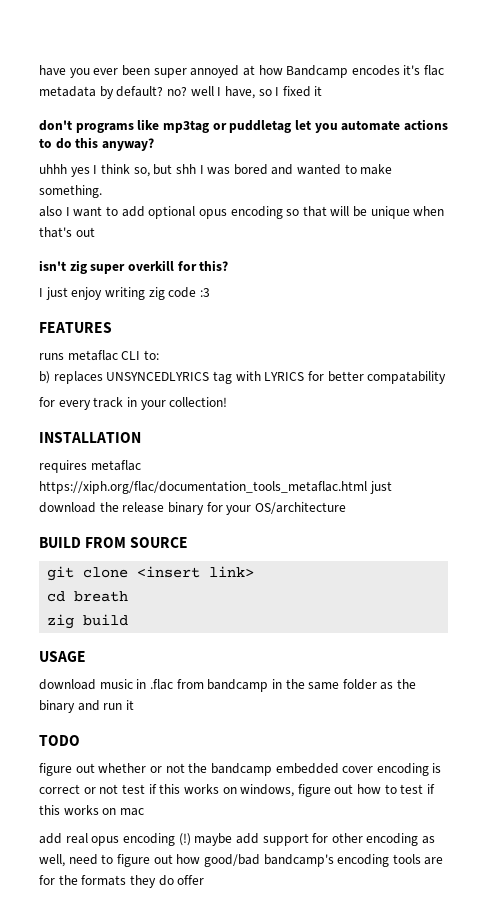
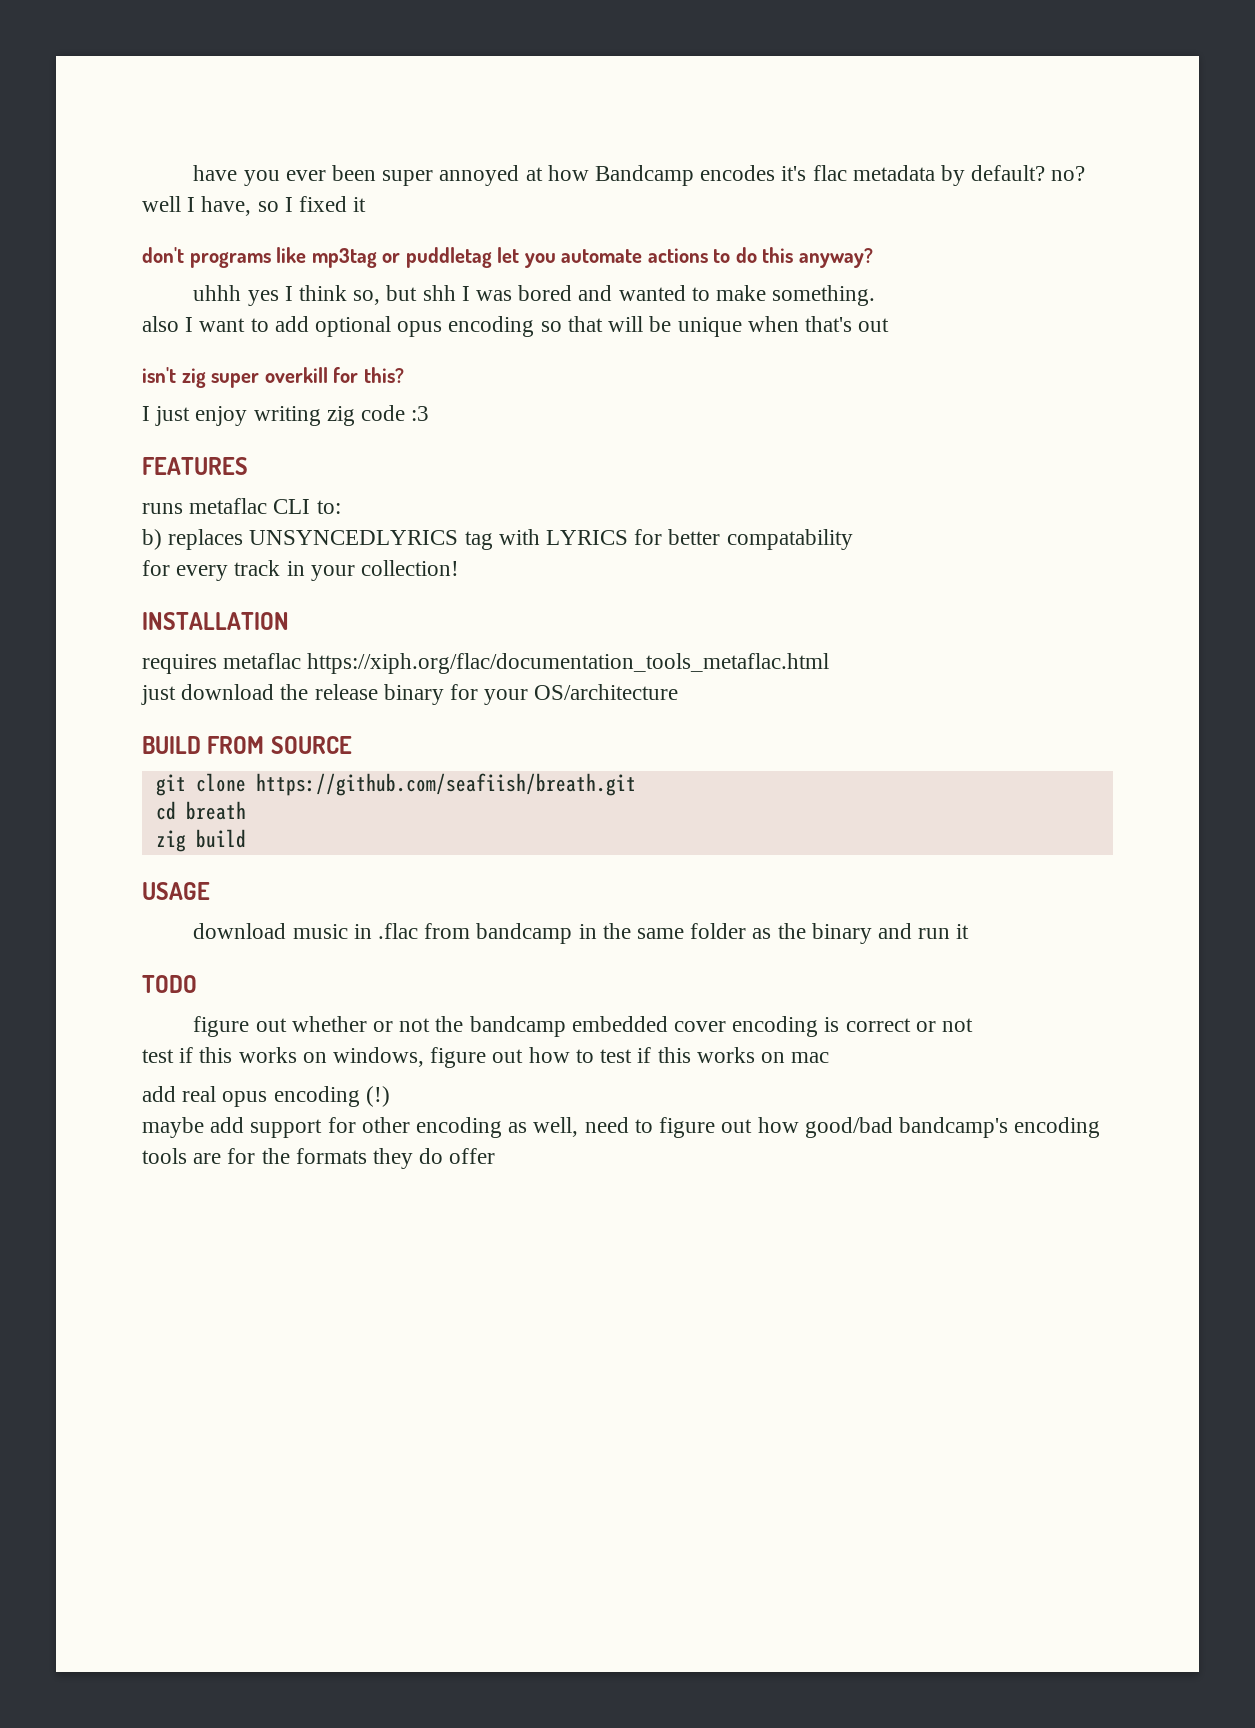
(367, 487) none -> (830, 663) //
[137,566,255,578] <insert link> -> [255,773,636,796] https://github.com/seafiish/breath.git
(119, 789) none -> (974, 1025) //
(191, 839) none -> (390, 1096) //

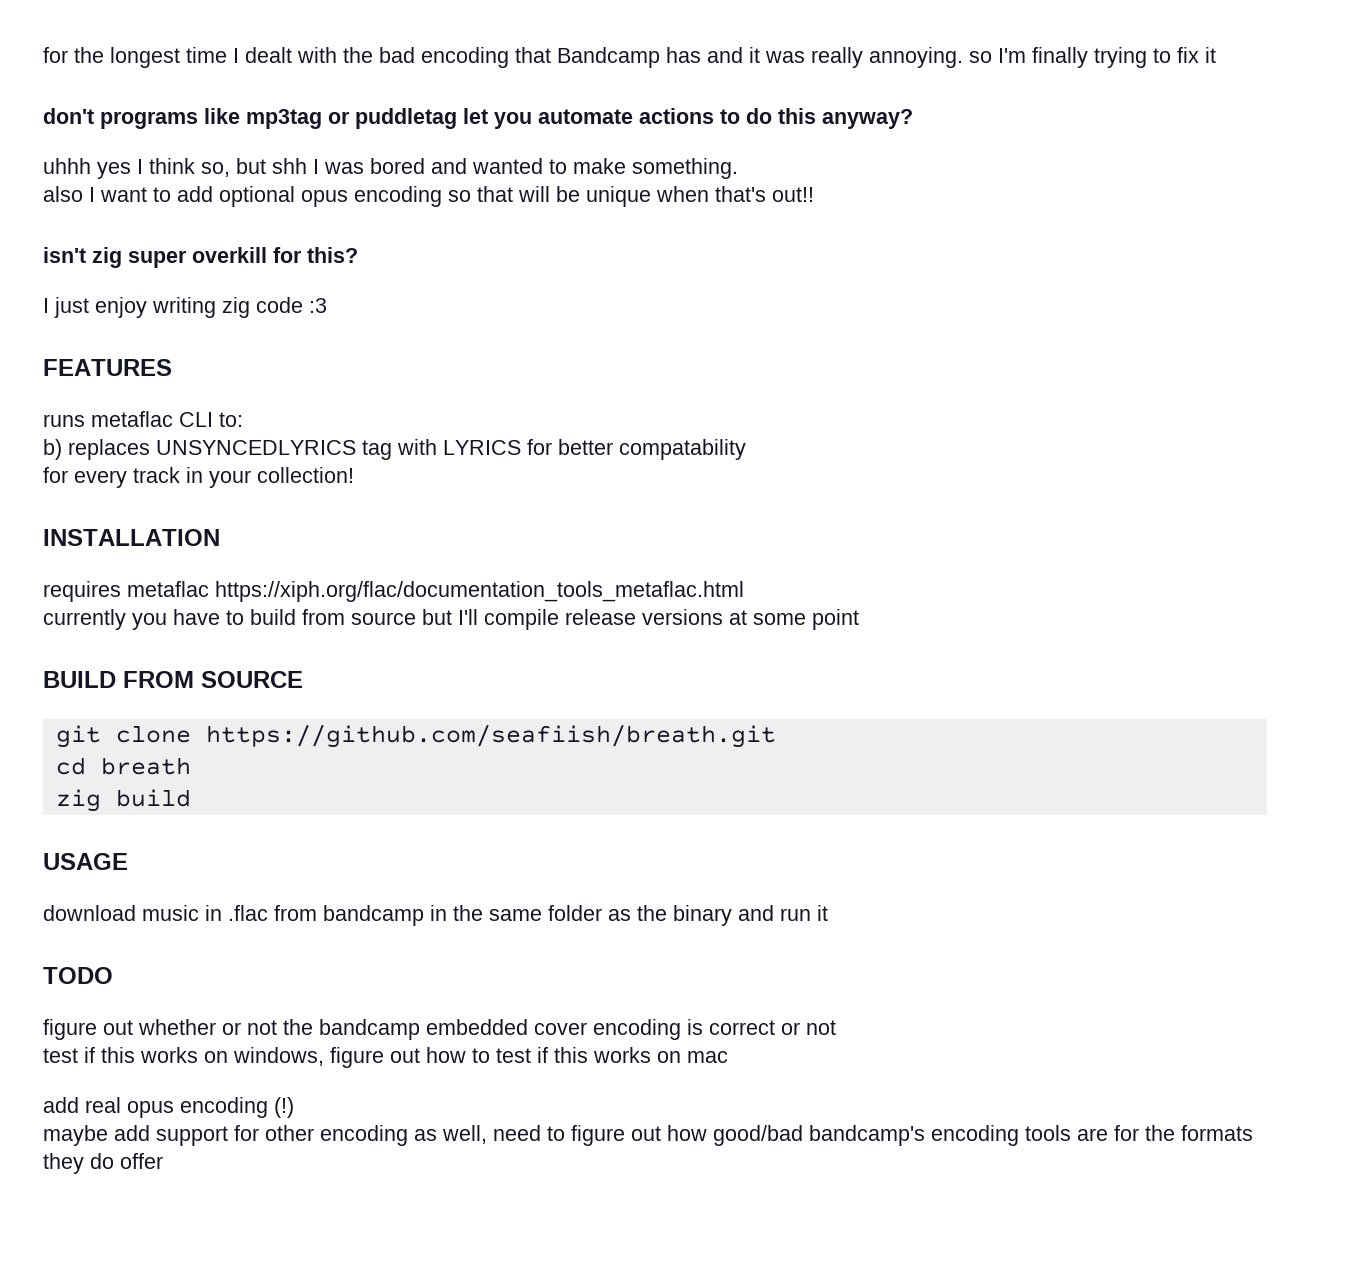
[193,165,1086,186] [142,196,348,216] have you ever been super annoyed at how Bandcamp encodes it's flac metadata by default? no? well I have, so I fixed -> [43,47,1199,68] for the longest time I dealt with the bad encoding that Bandcamp has and it was really annoying. so I'm finally trying to fix
[858,318,890,332] out -> [772,187,814,202] out!!
[141,684,679,705] just download the release binary for your OS/architecture -> [43,609,859,630] currently you have to build from source but I'll compile release versions at some point

